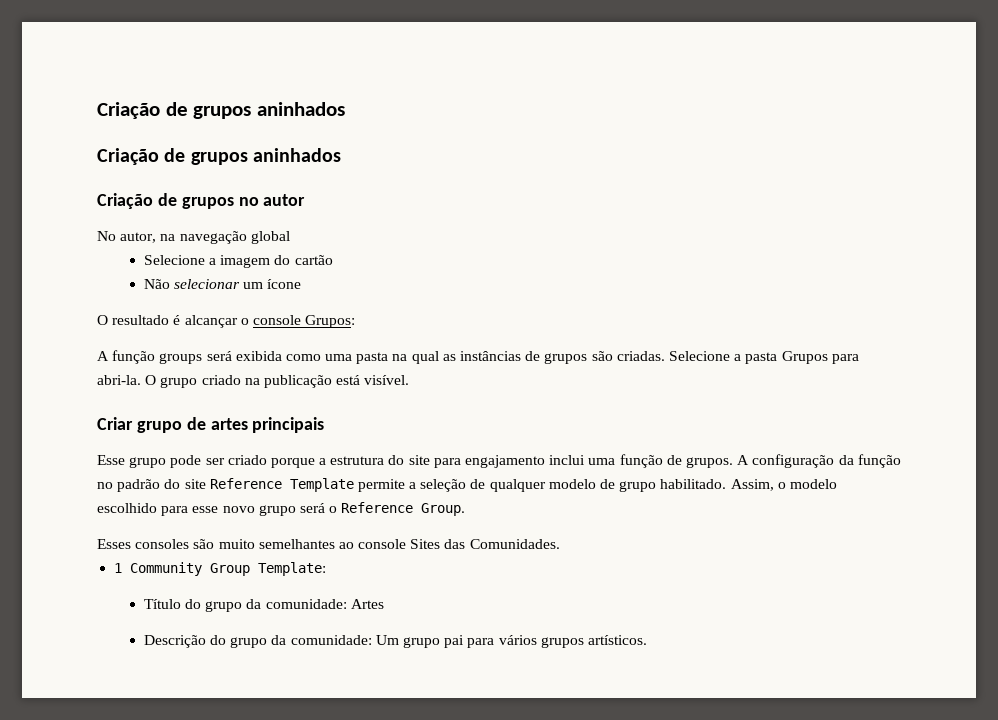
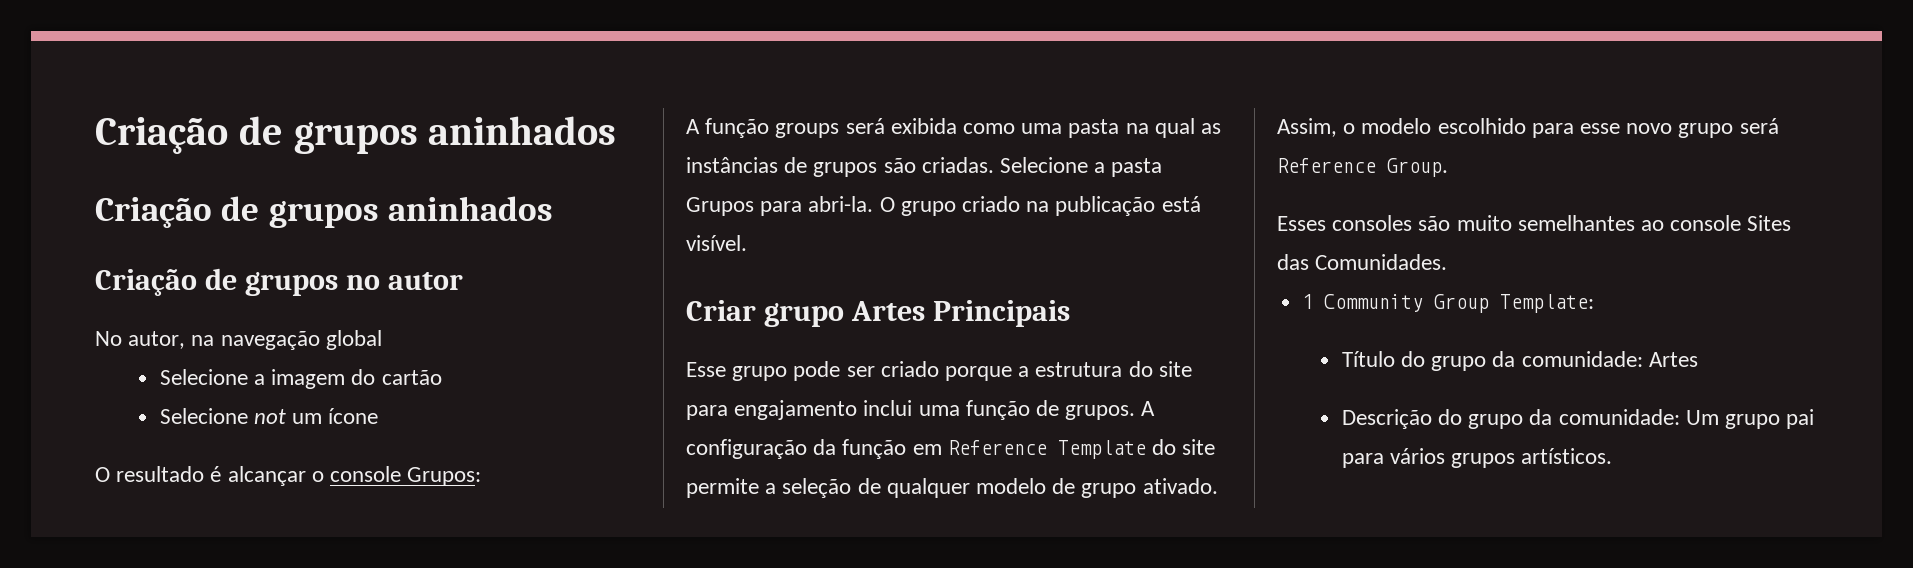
[143,279,241,289] Não selecionar -> [159,408,286,424] Selecione not
[186,417,325,433] de artes principais -> [850,300,1070,327] Artes Principais
[97,478,354,492] no padrão do site Reference Template -> [912,439,1216,459] em Reference Template do site
[660,479,727,489] habilitado. -> [1142,478,1218,494] ativado.
[329,506,338,513] o -> (1779, 126) none

